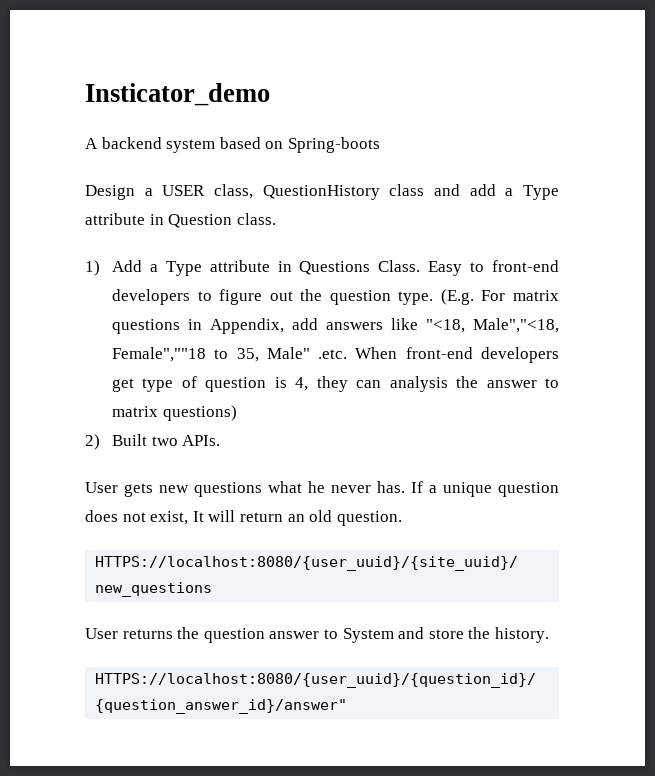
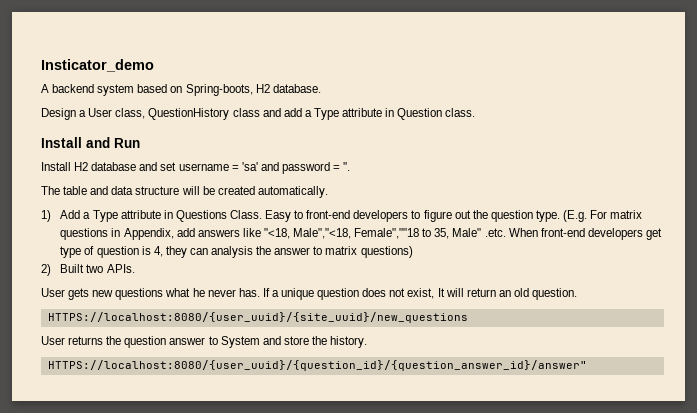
[287,137,380,153] Spring-boots -> [185,84,321,96] Spring-boots, H2 database.
[162,185,206,196] USER -> [88,108,113,117] User
(276, 219) none -> [41,137,140,148] [41,162,351,174] [41,186,328,198] // Install and Run // Install H2 database and set username = 'sa' and password = ''. // The table and data structure will be created automatically.

